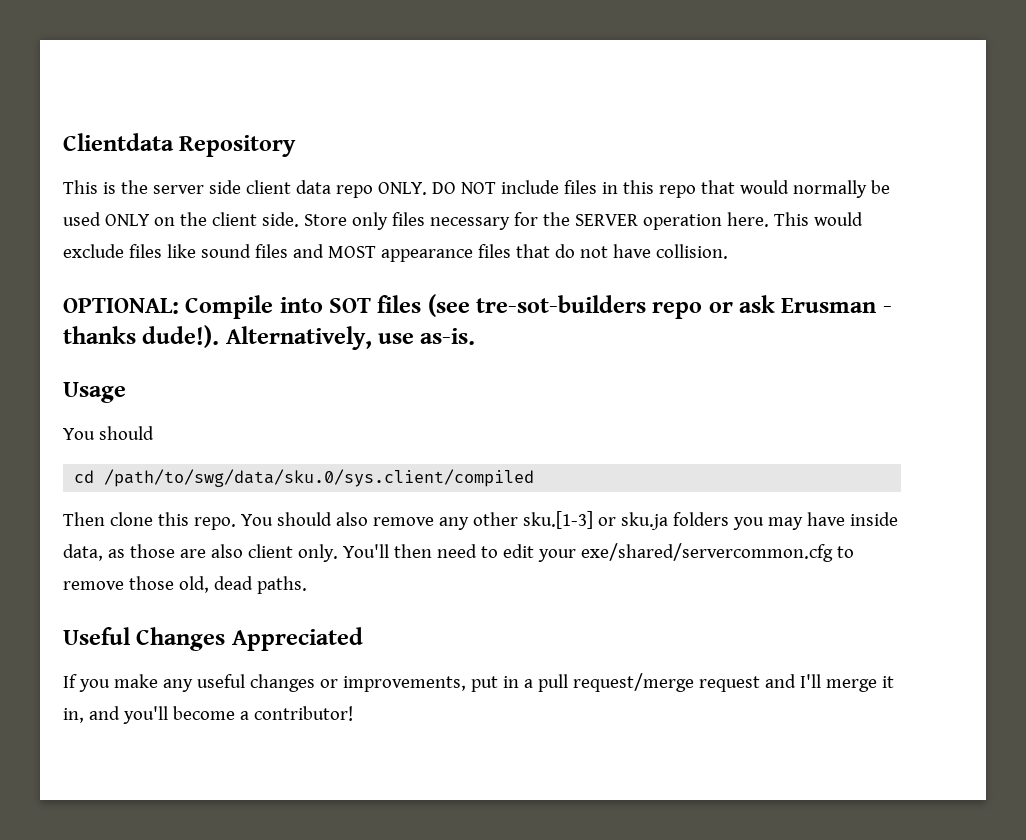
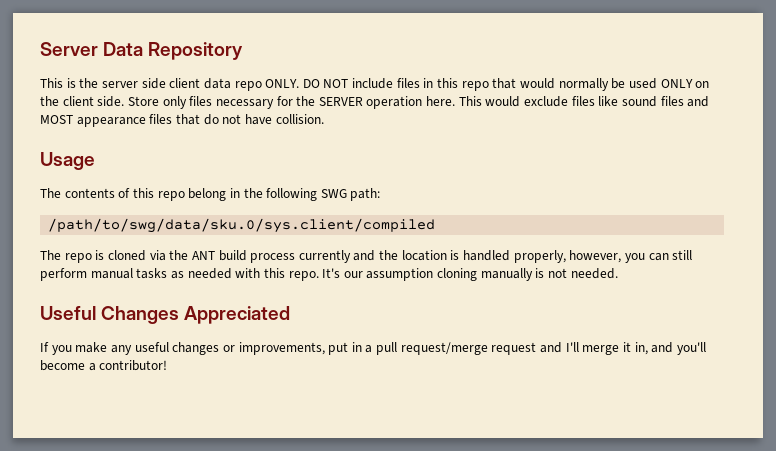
[63,133,174,151] Clientdata -> [40,42,144,56] Server Data
[63,294,892,319] [63,325,476,350] [63,382,126,403] [63,426,154,440] [74,469,535,487] [63,511,898,530] [63,543,854,562] [63,576,307,594] OPTIONAL: Compile into SOT files (see tre-sot-builders repo or ask Erusman - thanks dude!). Alternatively, use as-is. // Usage // You should // cd /path/to/swg/data/sku.0/sys.client/compiled // Then clone this repo. You should also remove any other sku.[1-3] or sku.ja folders you may have inside data, as those are also client only. You'll then need to edit your exe/shared/servercommon.cfg to remove those old, dead paths. -> [40,152,95,170] [40,188,381,201] [48,218,436,233] [40,250,693,263] [40,268,618,281] Usage // The contents of this repo belong in the following SWG path: // /path/to/swg/data/sku.0/sys.client/compiled // The repo is cloned via the ANT build process currently and the location is handled properly, however, you can still perform manual tasks as needed with this repo. It's our assumption cloning manually is not needed.

